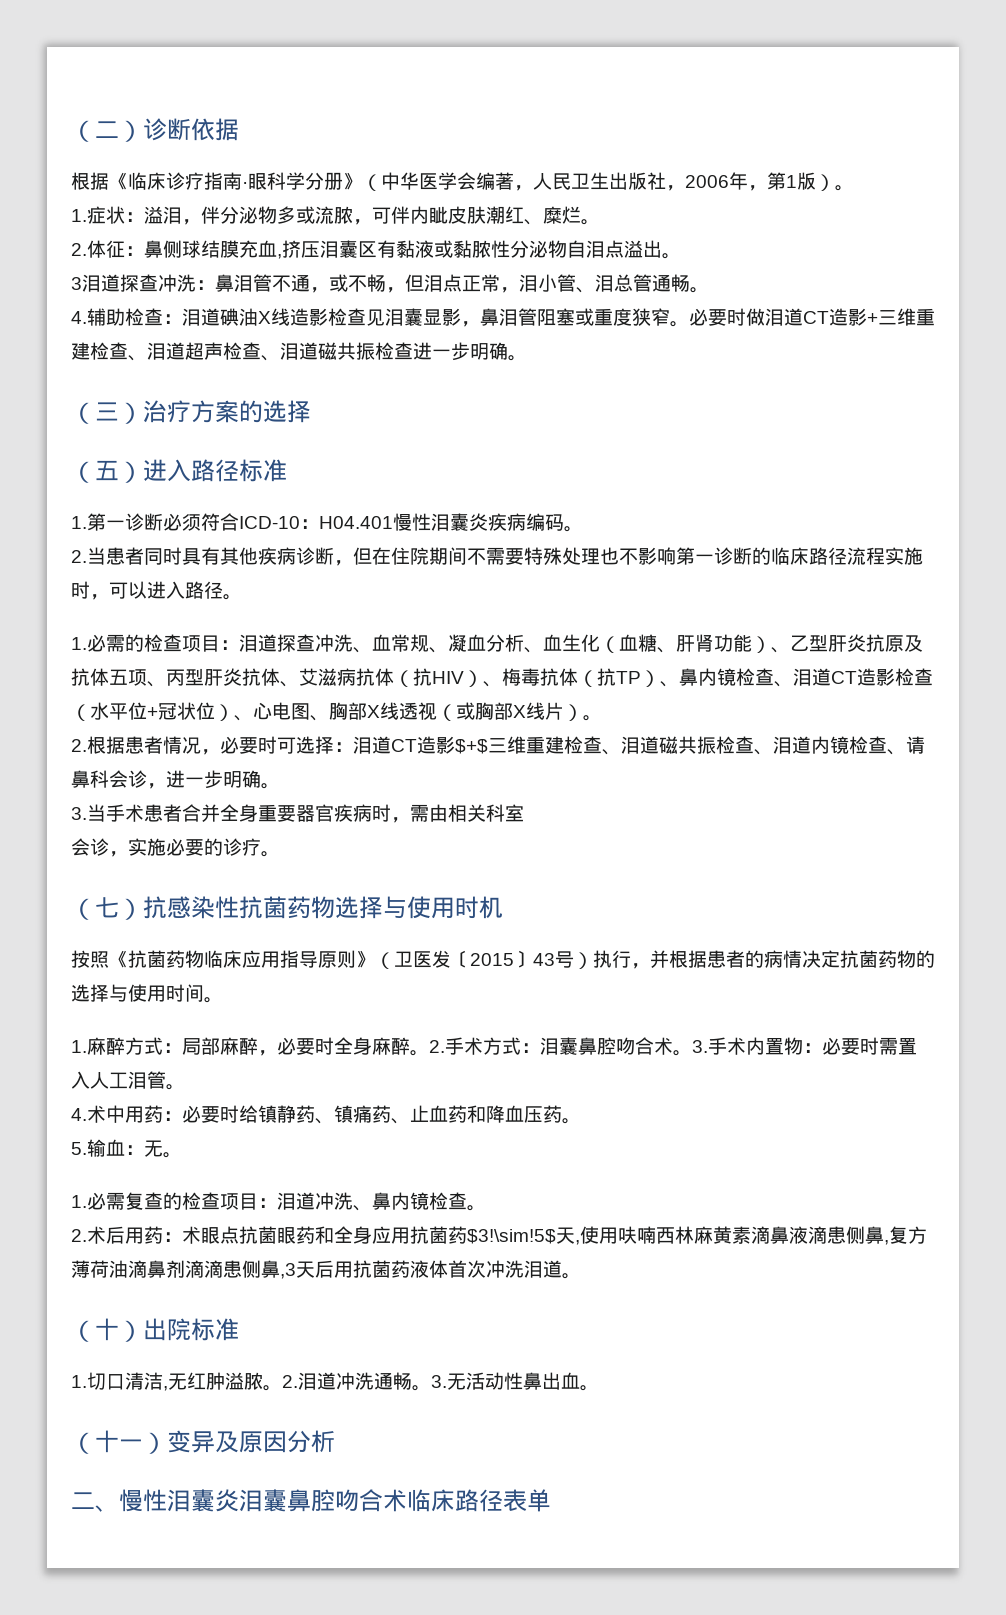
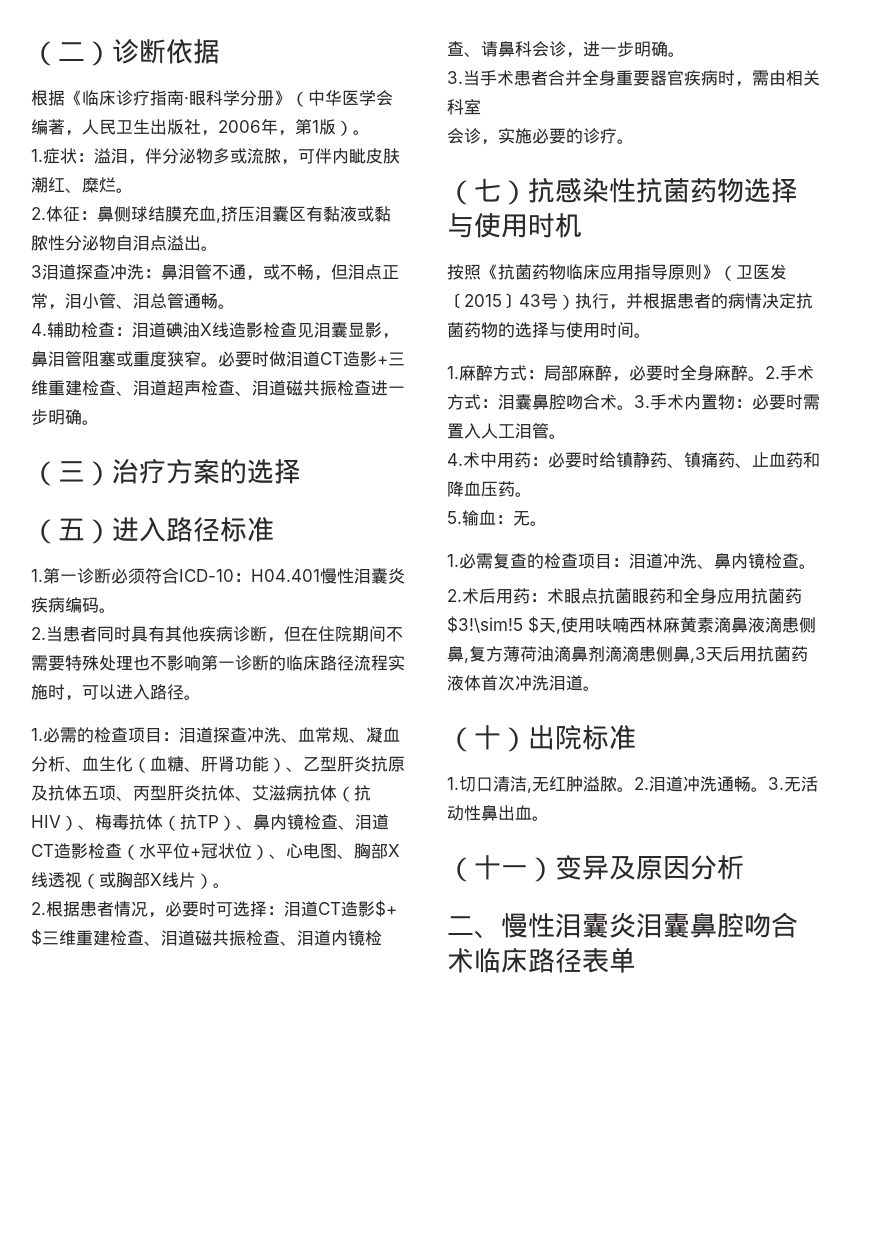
[455,739,488,754] $+$ -> [375,900,397,917] [31,929,42,946] $+ $
[467,1229,556,1244] $3!\sim!5$ -> [447,616,539,633] $3!\sim!5 $

